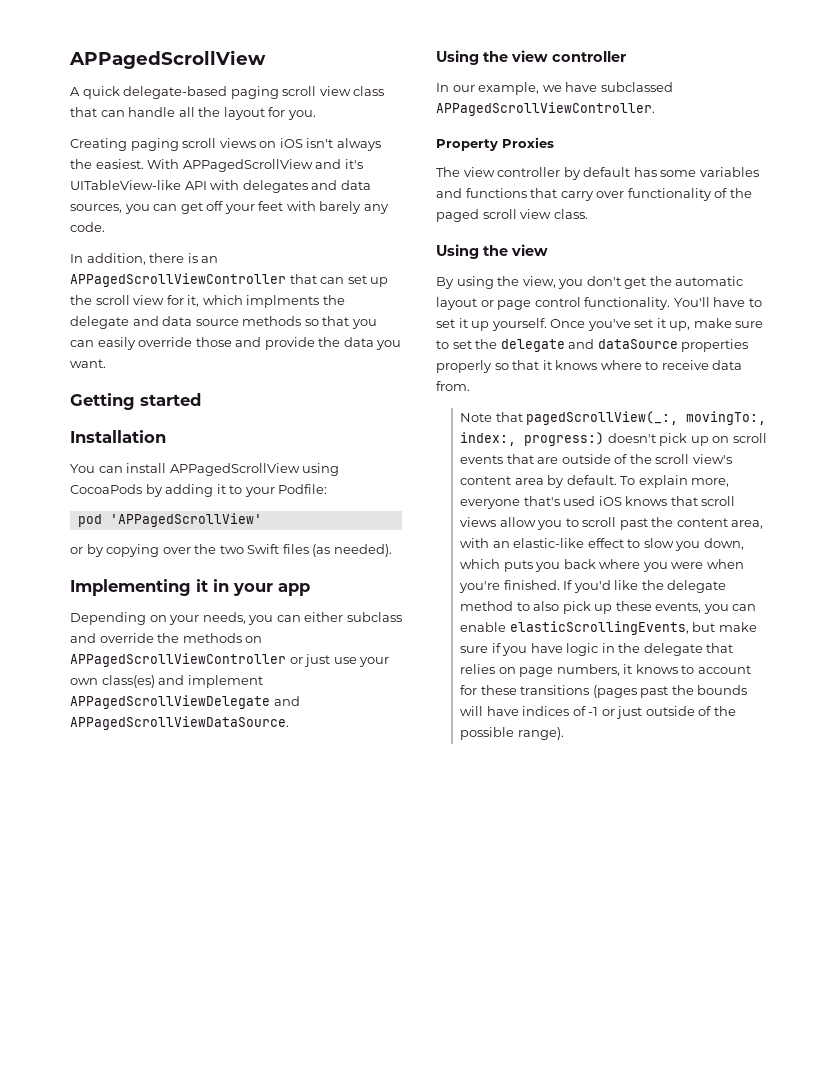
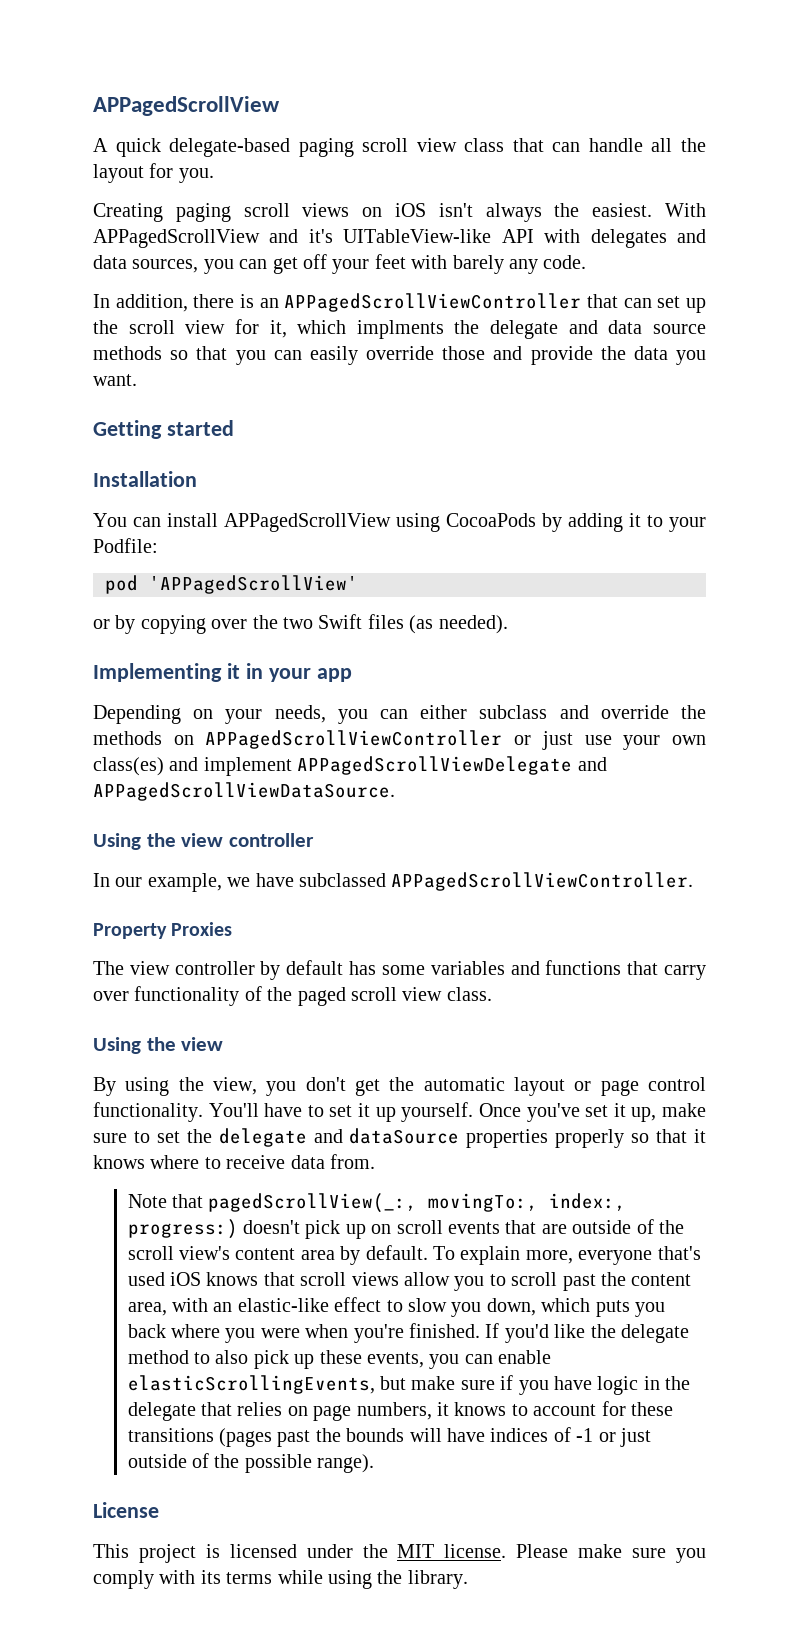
(564, 733) none -> [93,1502,159,1518] [93,1544,706,1563] [93,1570,468,1589] // License // This project is licensed under the MIT license. Please make sure you comply with its terms while using the library.

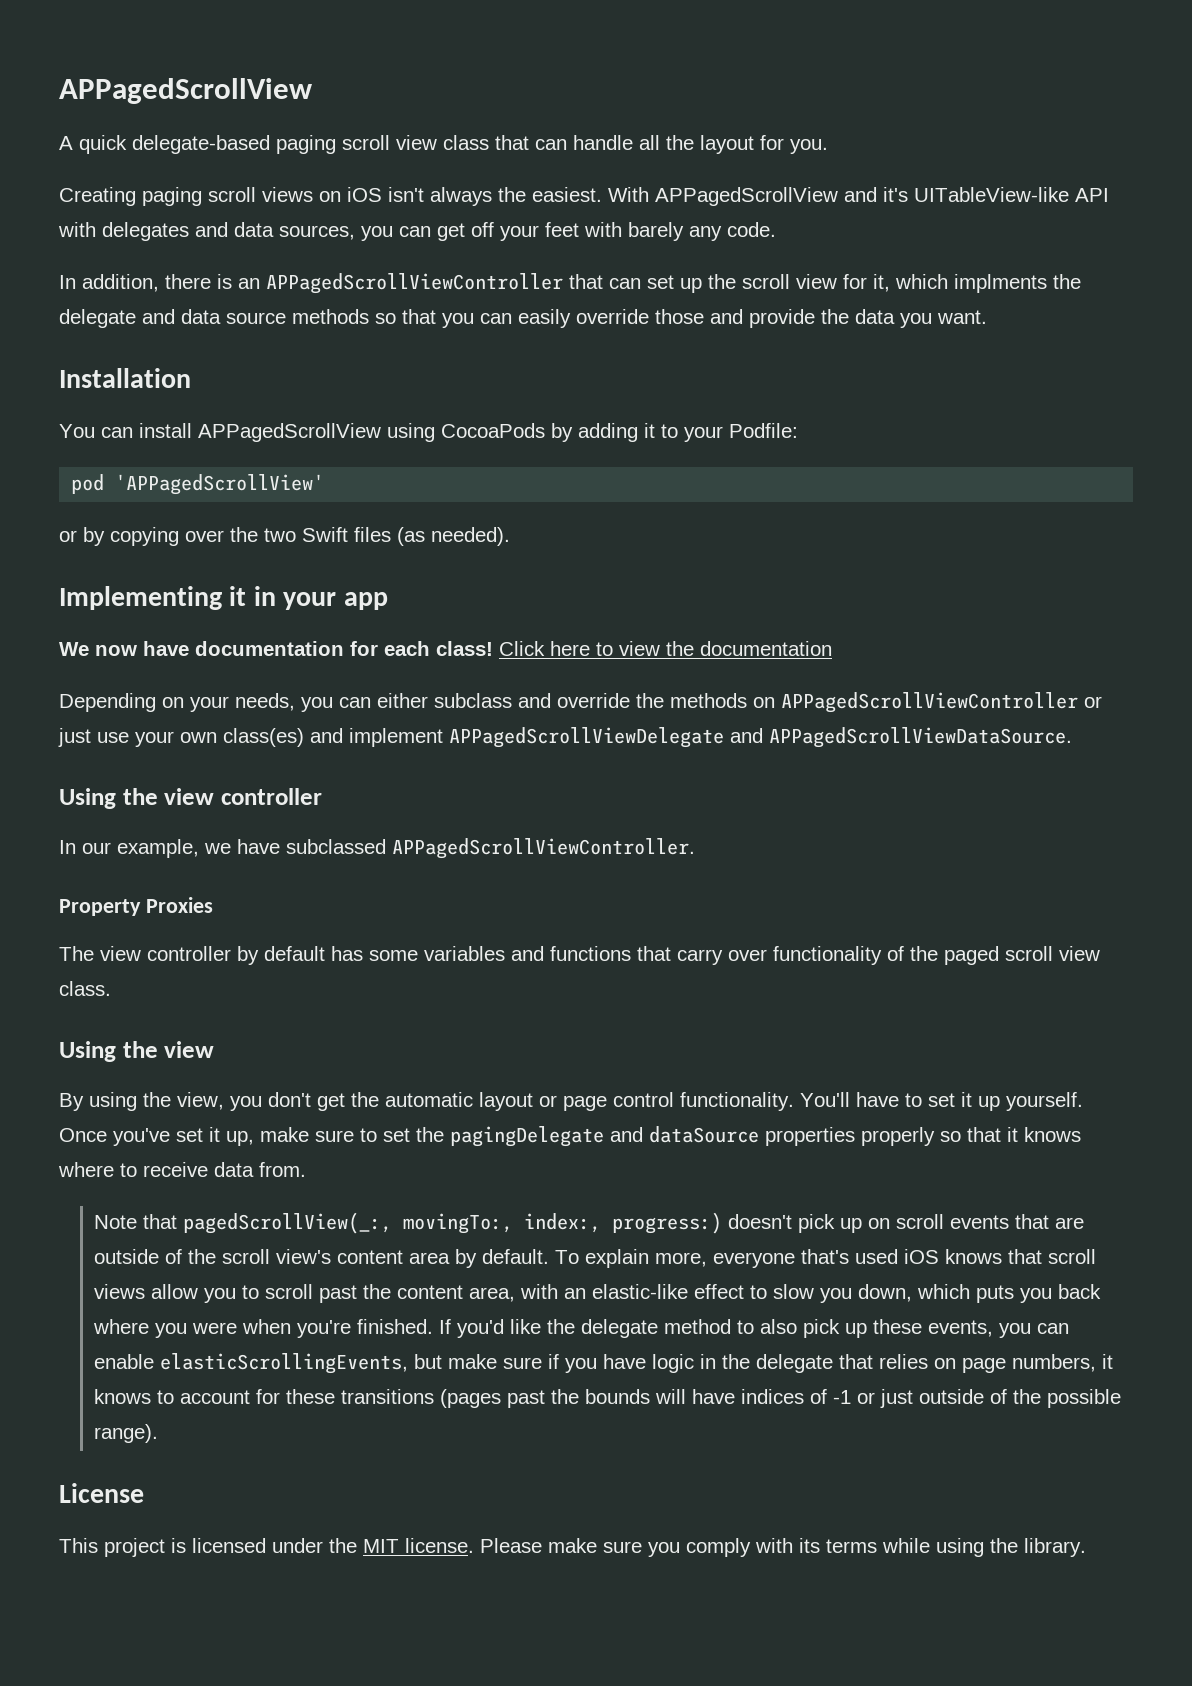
[93,420,234,439] // Getting started -> (987, 317) none
(352, 675) none -> [59,641,832,656] // We now have documentation for each class! Click here to view the documentation
[218,1128,307,1147] delegate -> [450,1126,604,1147] pagingDelegate

